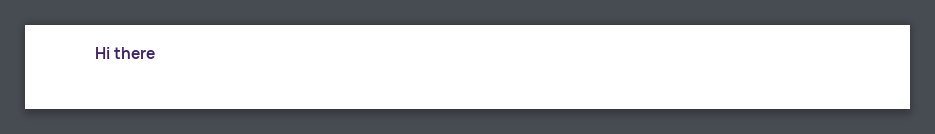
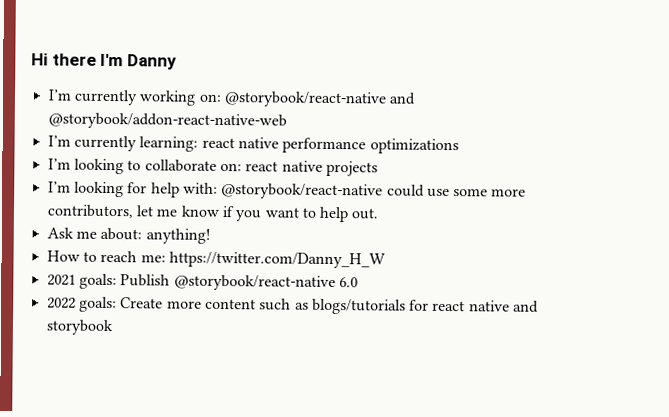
(156, 53) none -> [100,53,177,70] [47,89,417,108] [47,112,287,130] [47,135,459,155] [47,158,378,177] [47,181,527,200] [46,204,380,223] [46,227,211,244] [46,250,386,269] [46,273,358,292] [46,296,540,315] [45,319,113,336] I'm Danny // I’m currently working on: @storybook/react-native and @storybook/addon-react-native-web // I’m currently learning: react native performance optimizations // I’m looking to collaborate on: react native projects // I’m looking for help with: @storybook/react-native could use some more contributors, let me know if you want to help out. // Ask me about: anything! // How to reach me: https://twitter.com/Danny_H_W // 2021 goals: Publish @storybook/react-native 6.0 // 2022 goals: Create more content such as blogs/tutorials for react native and storybook

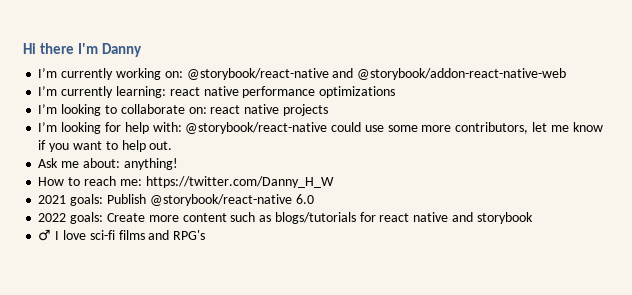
(113, 327) none -> [38,229,206,241] // ♂ I love sci-fi films and RPG's

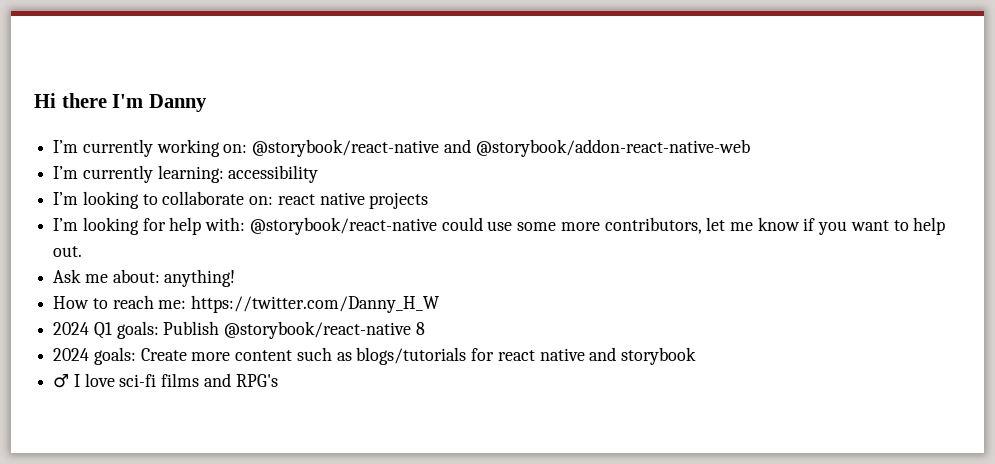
[169,86,396,98] react native performance optimizations -> [228,165,319,183] accessibility
[38,195,67,204] 2021 -> [53,322,112,339] 2024 Q1
[295,194,314,204] [38,213,67,222] 6.0 // 2022 -> [415,322,425,335] [53,348,90,361] 8 // 2024

